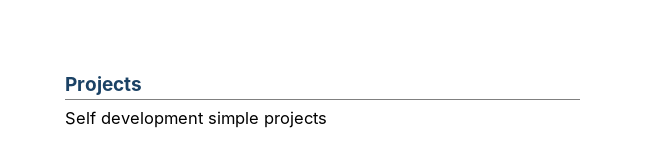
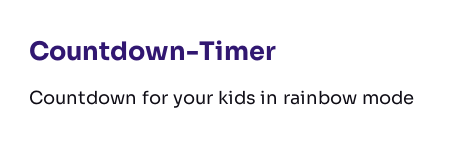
[65,76,142,95] [65,111,327,128] Projects // Self development simple projects -> [29,40,276,61] [29,90,415,108] Countdown-Timer // Countdown for your kids in rainbow mode

